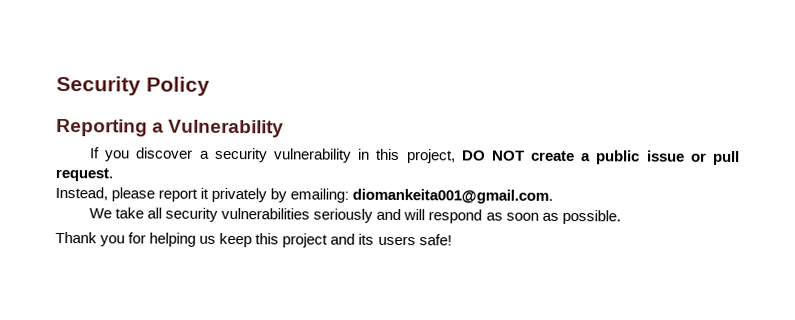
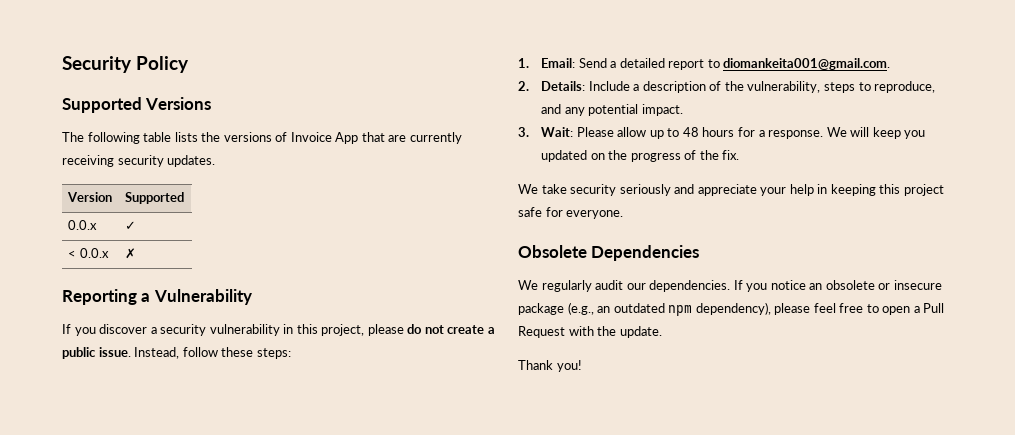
(210, 86) none -> [62,97,212,113] [62,132,462,144] [62,155,216,167] [67,192,113,202] [125,192,185,204] [68,220,98,230] [125,221,137,230] [68,248,109,258] [125,248,137,259] // Supported Versions // The following table lists the versions of Invoice App that are currently receiving security updates. // Version | Supported // 0.0.x | ✓ // < 0.0.x | ✗
[460,150,740,166] [55,167,113,182] [55,186,554,204] [89,207,621,225] [55,231,452,248] DO NOT create a public issue or pull request. // Instead, please report it privately by emailing: diomankeita001@gmail.com. // We take all security vulnerabilities seriously and will respond as soon as possible. // Thank you for helping us keep this project and its users safe! -> [367,324,495,336] [62,347,291,359] [518,58,891,70] [518,81,936,93] [541,104,683,116] [518,127,926,139] [541,150,740,162] [518,184,944,196] [518,207,624,219] [518,245,700,261] [518,280,942,292] [518,302,945,316] [518,326,662,338] [518,360,582,372] please do not create a public issue. Instead, follow these steps: // 1. Email: Send a detailed report to diomankeita001@gmail.com. // 2. Details: Include a description of the vulnerability, steps to reproduce, and any potential impact. // 3. Wait: Please allow up to 48 hours for a response. We will keep you updated on the progress of the fix. // We take security seriously and appreciate your help in keeping this project safe for everyone. // Obsolete Dependencies // We regularly audit our dependencies. If you notice an obsolete or insecure package (e.g., an outdated npm dependency), please feel free to open a Pull Request with the update. // Thank you!

